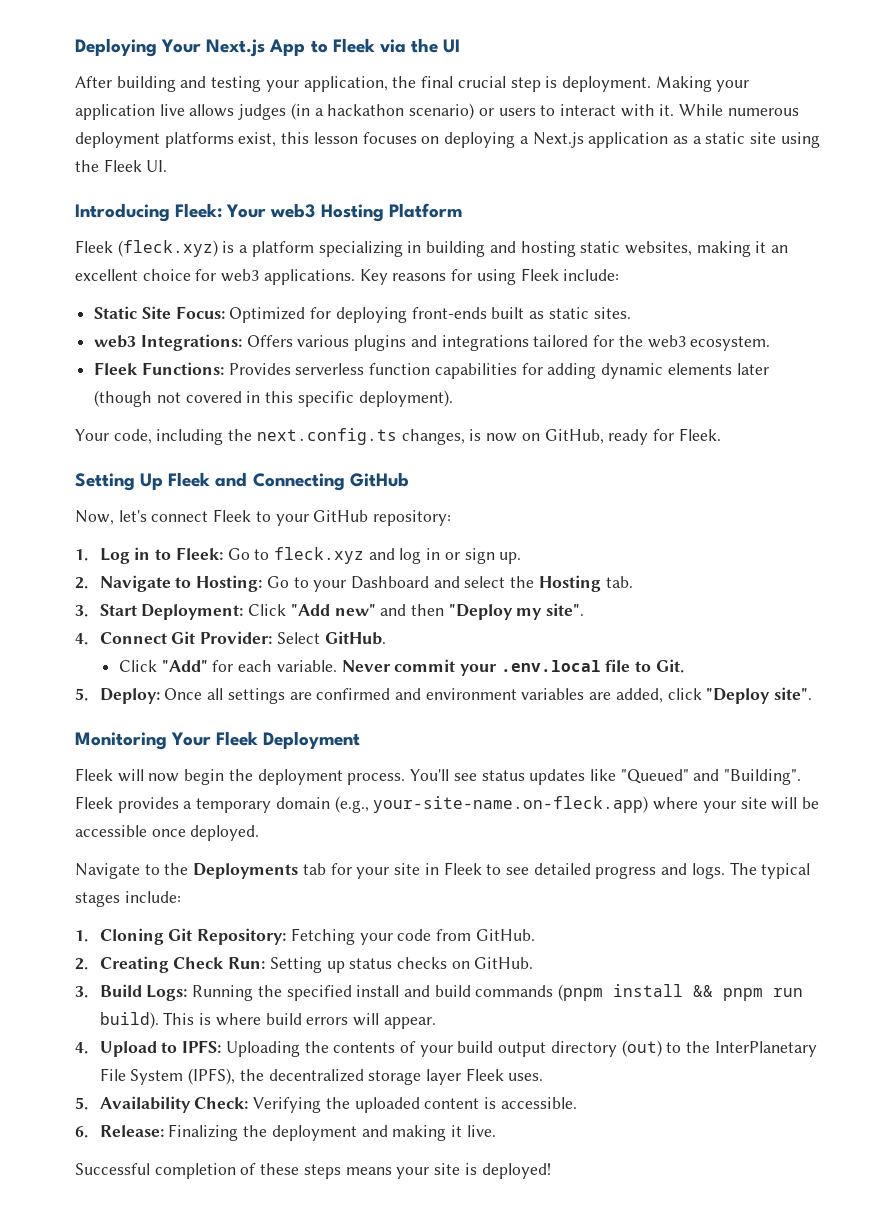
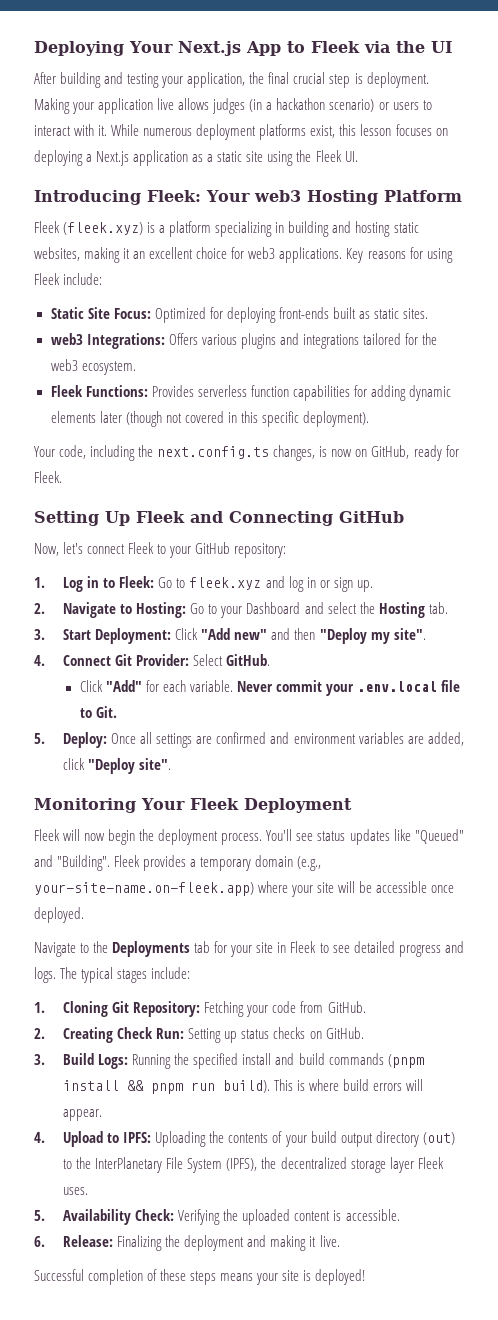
[117,240,218,257] (fleck.xyz) -> [63,222,144,235] (fleek.xyz)
[273,547,364,564] fleck.xyz -> [189,577,262,590] fleek.xyz
[373,796,649,813] your-site-name.on-fleck.app) -> [34,882,254,896] your-site-name.on-fleek.app)

